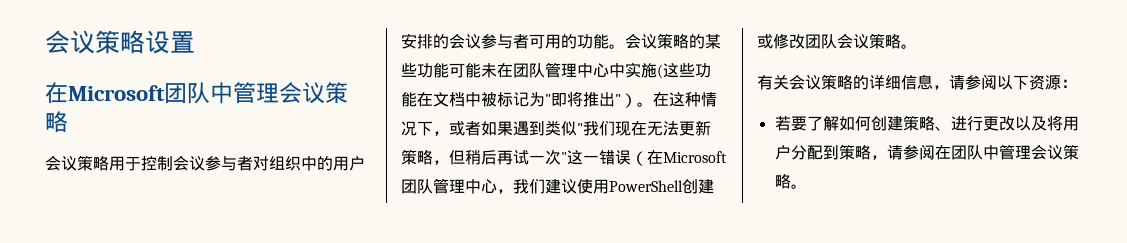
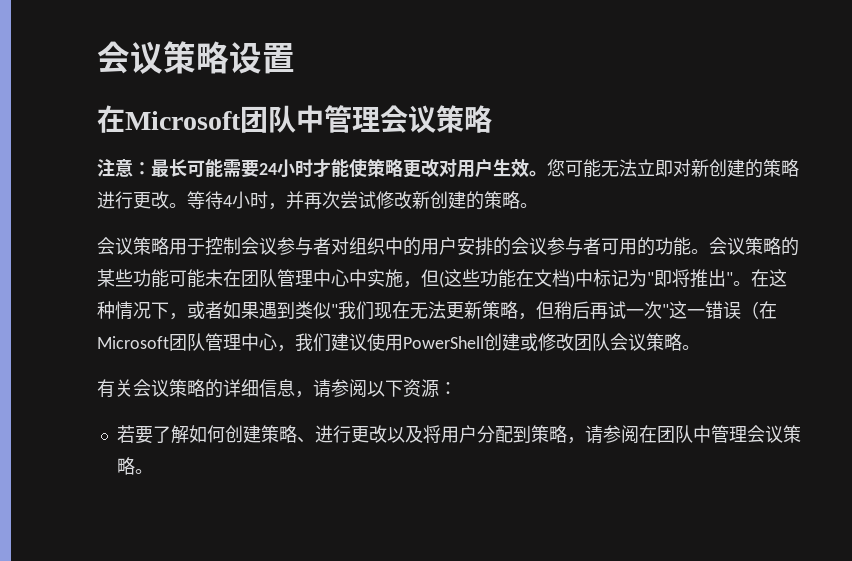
(68, 122) none -> [97,158,799,178] [97,191,538,210] // 注意：最长可能需要24小时才能使策略更改对用户生效。您可能无法立即对新创建的策略进行更改。等待4小时，并再次尝试修改新创建的策略。
(657, 70) none -> [403,269,439,288] ，但
[465,92,497,107] 中被 -> [570,269,593,288] )中
[621,93,637,108] ） -> (733, 278) none

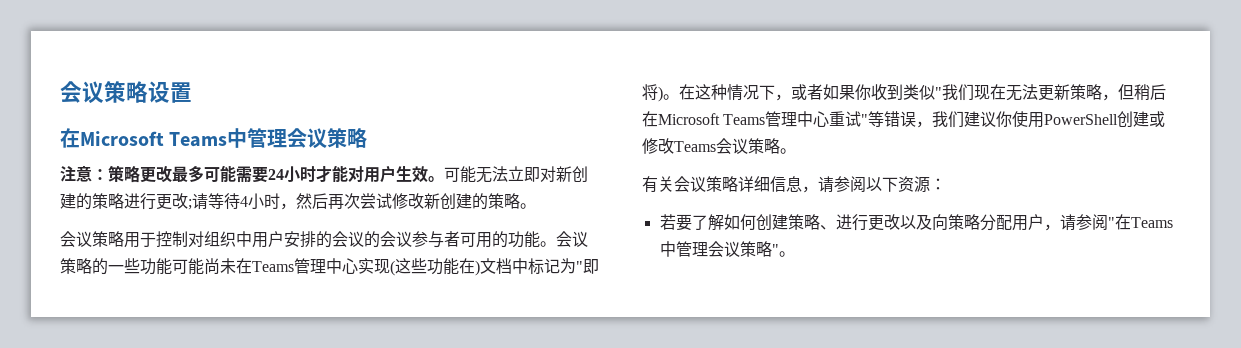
[240,105,296,133] 团队 -> [169,132,228,147] Teams
[151,159,187,177] 最长 -> [108,165,204,183] 策略更改最多
[349,159,439,178] 使策略更改 -> (348, 173) none
[547,159,565,177] 您 -> (444, 179) none
[169,203,187,208] 。 -> [188,193,208,210] ;请
[286,191,304,209] 并 -> [296,193,328,209] 然后
[241,237,331,256] 会议参与者 -> (188, 239) none
[403,237,421,256] 的 -> (252, 239) none
(547, 246) none -> [364,231,412,248] 的会议
[97,269,115,287] 某 -> [108,265,124,272] 一
[205,269,439,288] 未在团队管理中心中实施，但 -> [204,258,390,275] 尚未在Teams管理中心实现
[534,269,575,288] 文档) -> [475,258,512,276] )文档
[690,269,733,288] 推出" -> [658,86,663,102] )
[259,301,277,319] 遇 -> [855,84,887,101] 你收
[590,301,777,320] [97,333,277,351] 再试一次"这一错误（在Microsoft团队管理中心 -> [642,111,917,127] 在Microsoft Teams管理中心重试"等错误
(367, 342) none -> [996,111,1013,127] 你
[574,333,610,351] 团队 -> [674,141,716,152] Teams
[205,379,223,398] 的 -> (738, 184) none
[422,425,801,444] [116,457,135,475] 将用户分配到策略，请参阅在团队中管理会议策略 -> [931,214,1173,231] [659,241,779,257] 向策略分配用户，请参阅"在Teams中管理会议策略"

